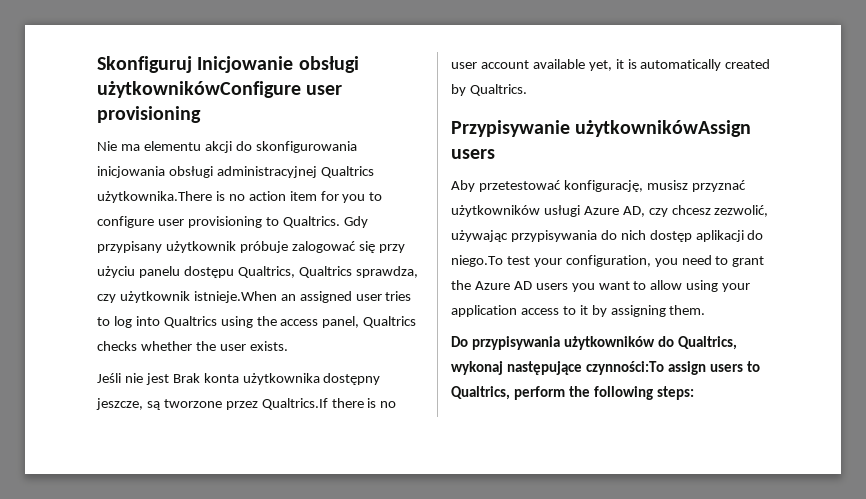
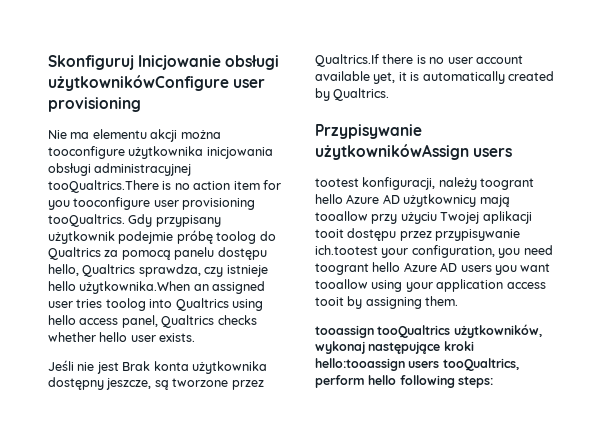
[235,141,357,153] do skonfigurowania -> [180,130,221,139] [48,146,204,159] można tooconfigure użytkownika
[320,166,374,178] [97,191,212,203] Qualtrics użytkownika.There -> [48,180,159,193] tooQualtrics.There
[369,192,383,201] [97,216,368,228] [97,241,405,253] [97,266,135,278] to configure user provisioning to Qualtrics. Gdy przypisany użytkownik próbuje zalogować się przy użyciu -> [73,197,256,210] [48,214,221,227] [48,230,276,244] [48,247,171,260] tooconfigure user provisioning tooQualtrics. Gdy przypisany użytkownik podejmie próbę toolog do Qualtrics za pomocą
[237,266,295,278] Qualtrics, -> [48,264,79,276] hello,
[119,291,277,303] użytkownik istnieje.When -> [226,265,268,277] [48,281,191,294] istnieje hello użytkownika.When
[97,316,132,328] to log -> [105,298,146,311] toolog
[256,316,277,326] the -> [48,315,76,325] hello
[195,341,216,351] the -> [99,332,128,342] hello
[451,180,746,192] [451,205,769,217] [451,230,764,242] [451,255,530,267] Aby przetestować konfigurację, musisz przyznać użytkowników usługi Azure AD, czy chcesz zezwolić, używając przypisywania do nich dostęp aplikacji do niego.To test -> [315,177,535,190] [315,194,510,207] [315,211,532,224] [315,228,521,241] [315,245,378,255] tootest konfiguracji, należy toogrant hello Azure AD użytkownicy mają tooallow przy użyciu Twojej aplikacji tooit dostępu przez przypisywanie ich.tootest
[715,256,765,267] [451,280,471,290] to grant the -> [315,262,401,275] toogrant hello
[633,280,683,290] to allow -> [315,279,368,289] tooallow
[562,305,588,315] to it -> [315,297,344,306] tooit
[451,336,737,350] [451,361,760,375] [451,386,590,400] Do przypisywania użytkowników do Qualtrics, wykonaj następujące czynności:To assign users to Qualtrics, perform the -> [315,324,542,338] [315,341,474,354] [315,358,519,371] [315,375,397,388] tooassign tooQualtrics użytkowników, wykonaj następujące kroki hello:tooassign users tooQualtrics, perform hello

